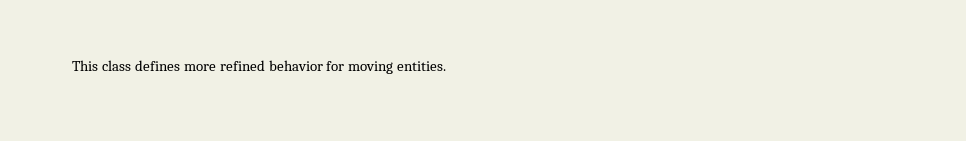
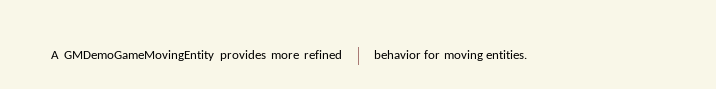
[72,60,180,71] This class defines -> [51,50,266,61] A GMDemoGameMovingEntity provides

